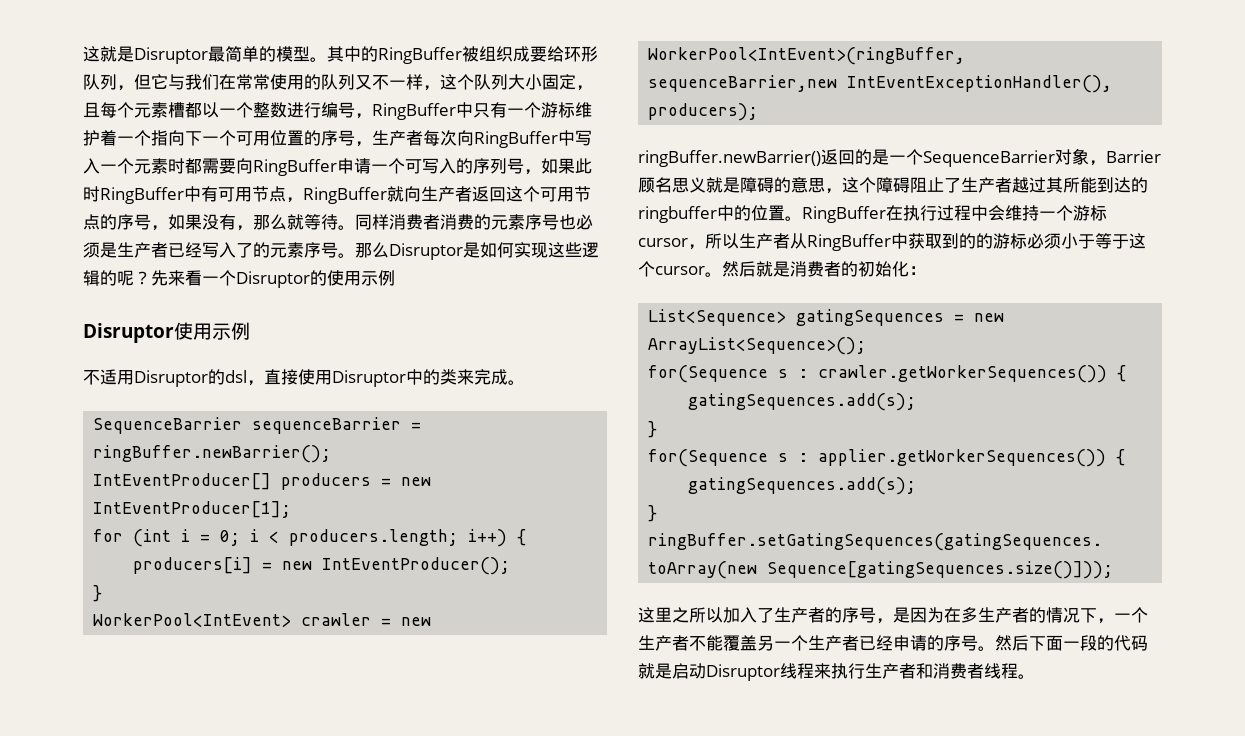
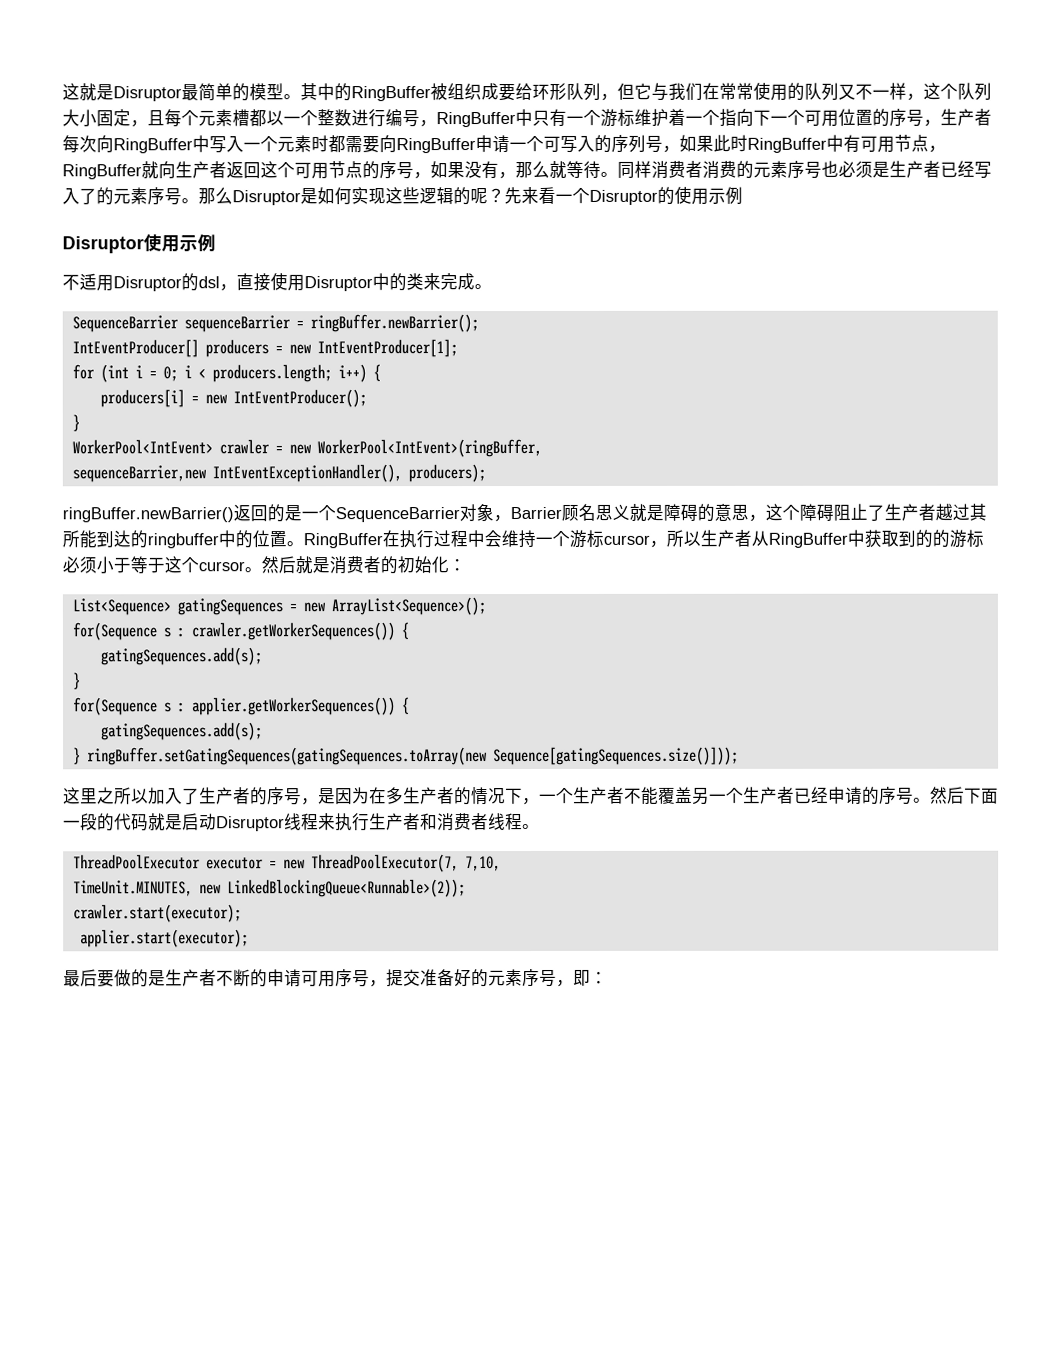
(1035, 676) none -> [72,854,501,873] [72,879,466,898] [72,904,242,923] [79,929,249,948] [63,968,608,988] // ThreadPoolExecutor executor = new ThreadPoolExecutor(7, 7,10, // TimeUnit.MINUTES, new LinkedBlockingQueue<Runnable>(2)); // crawler.start(executor); // applier.start(executor); // 最后要做的是生产者不断的申请可用序号，提交准备好的元素序号，即：

